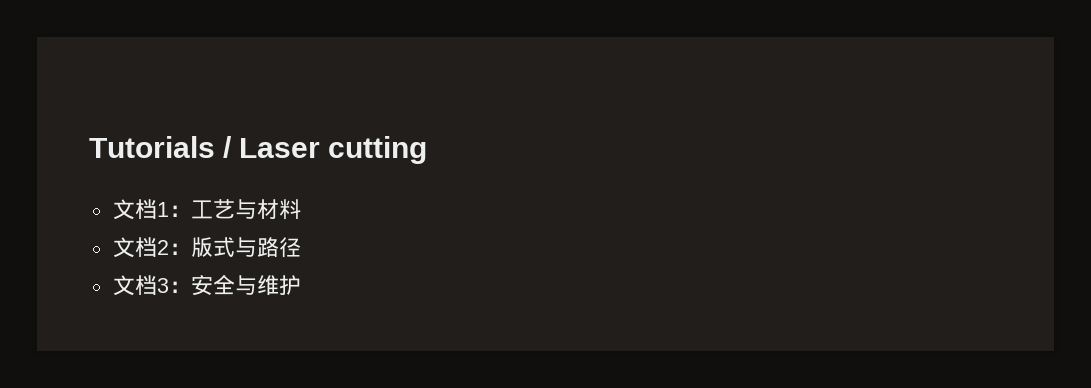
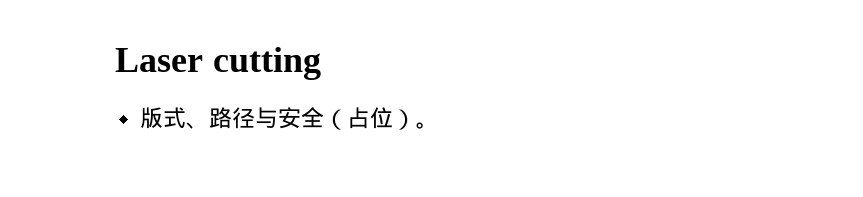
[89,136,233,158] Tutorials / -> (115, 60) none
[112,199,301,220] [112,237,301,258] [112,275,301,296] 文档1：工艺与材料 // 文档2：版式与路径 // 文档3：安全与维护 -> [140,107,440,130] 版式、路径与安全（占位）。

